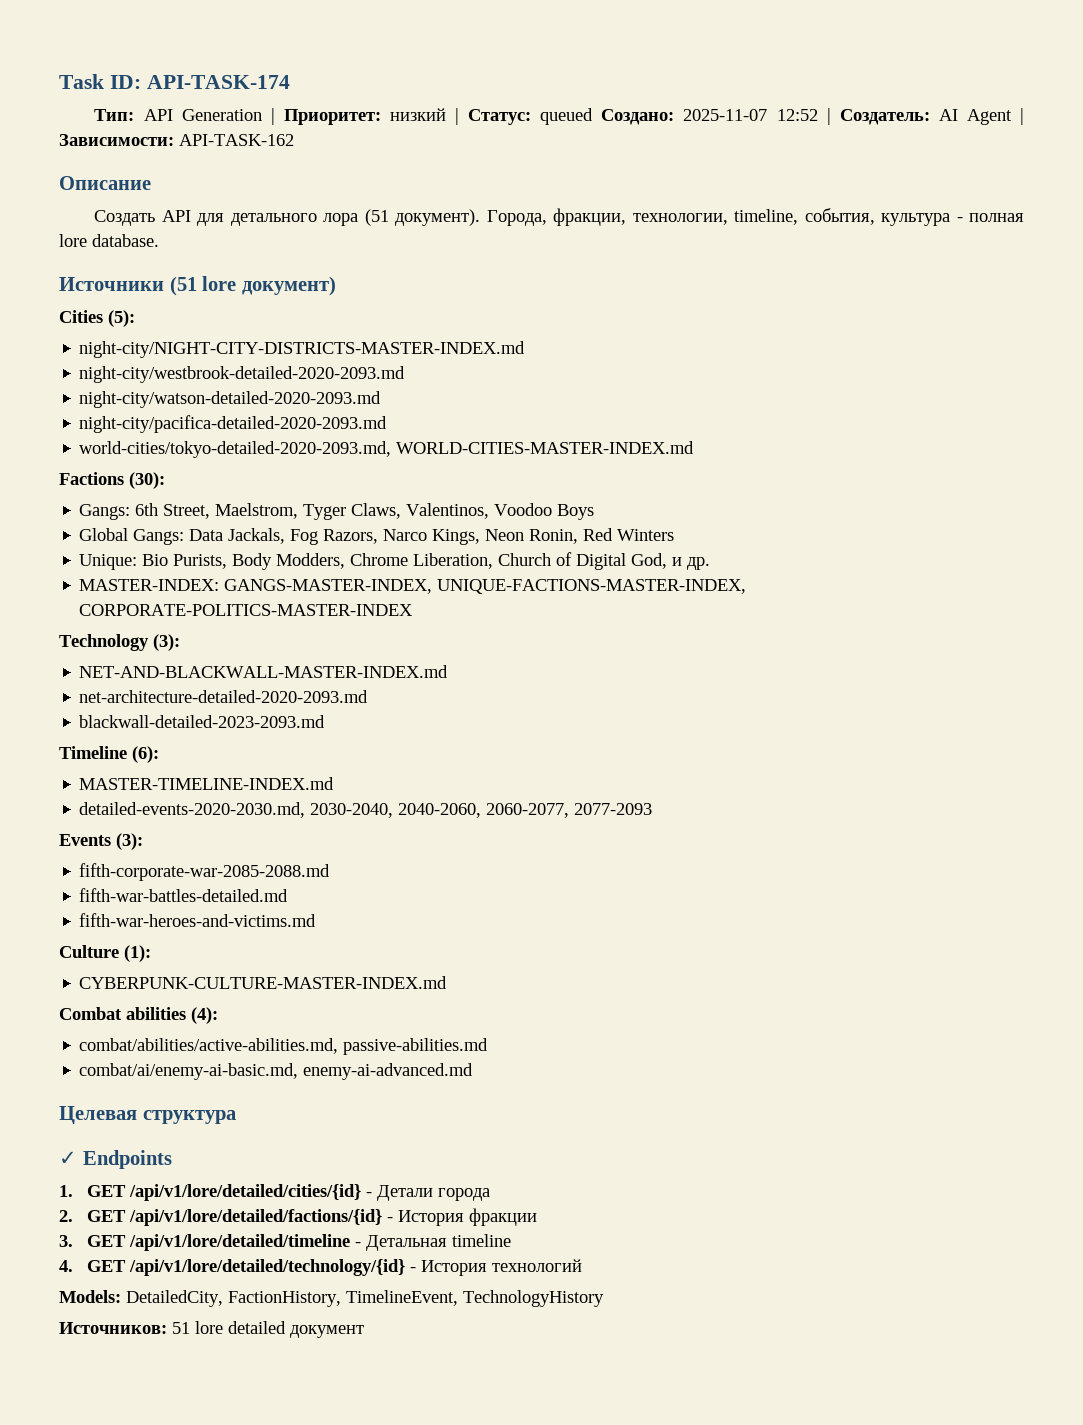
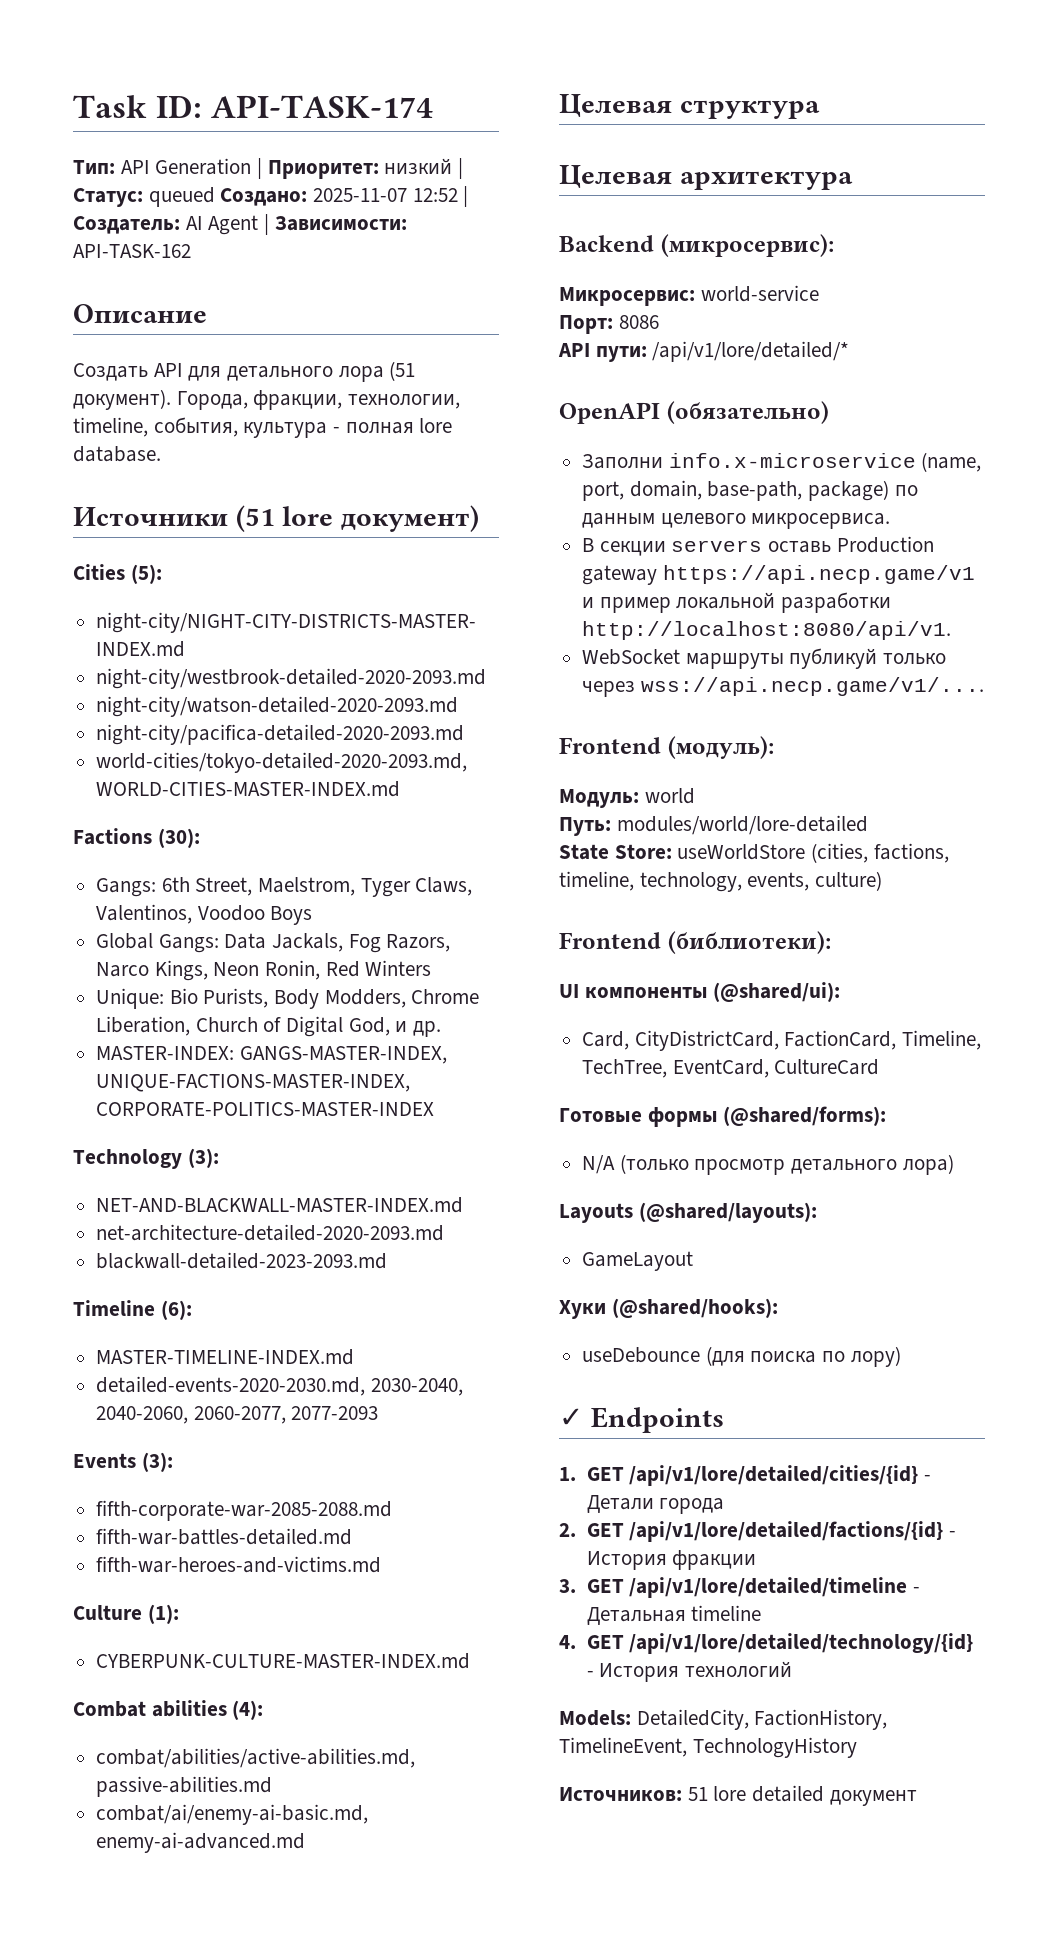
(236, 1117) none -> [559,165,853,190] [559,234,834,257] [559,285,819,306] [559,315,659,334] [558,341,850,362] [559,401,829,424] [582,452,982,472] [582,480,918,501] [582,513,891,529] [582,536,934,556] [582,565,975,585] [582,592,892,613] [582,621,952,640] [582,648,947,669] [582,677,984,697] [559,736,774,759] [559,788,695,808] [559,815,868,836] [559,843,949,863] [559,871,883,892] [559,931,831,954] [559,982,841,1002] [582,1030,982,1051] [582,1059,880,1078] [559,1106,887,1127] [582,1154,954,1175] [559,1202,817,1223] [582,1251,694,1271] [559,1298,778,1319] [582,1346,901,1367] // Целевая архитектура // Backend (микросервис): // Микросервис: world-service // Порт: 8086 // API пути: /api/v1/lore/detailed/* // OpenAPI (обязательно) // Заполни info.x-microservice (name, port, domain, base-path, package) по данным целевого микросервиса. // В секции servers оставь Production gateway https://api.necp.game/v1 и пример локальной разработки http://localhost:8080/api/v1. // WebSocket маршруты публикуй только через wss://api.necp.game/v1/.... // Frontend (модуль): // Модуль: world // Путь: modules/world/lore-detailed // State Store: useWorldStore (cities, factions, timeline, technology, events, culture) // Frontend (библиотеки): // UI компоненты (@shared/ui): // Card, CityDistrictCard, FactionCard, Timeline, TechTree, EventCard, CultureCard // Готовые формы (@shared/forms): // N/A (только просмотр детального лора) // Layouts (@shared/layouts): // GameLayout // Хуки (@shared/hooks): // useDebounce (для поиска по лору)

